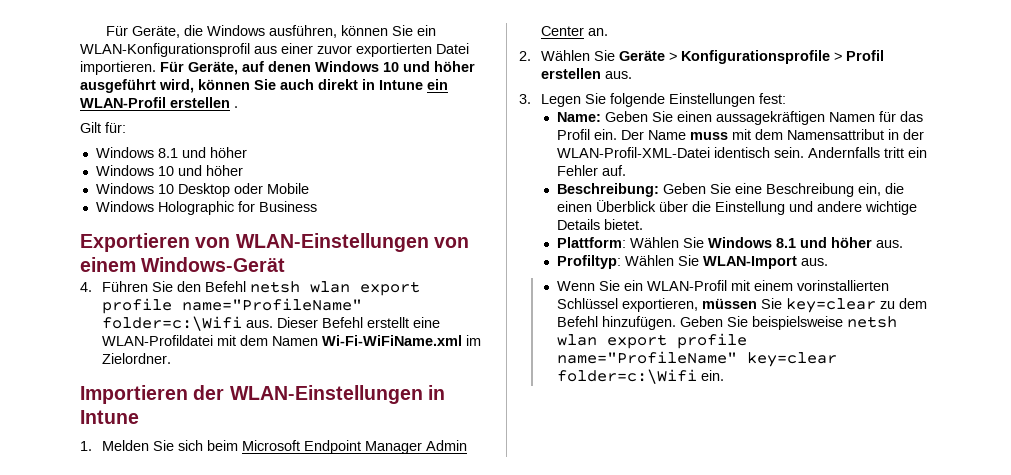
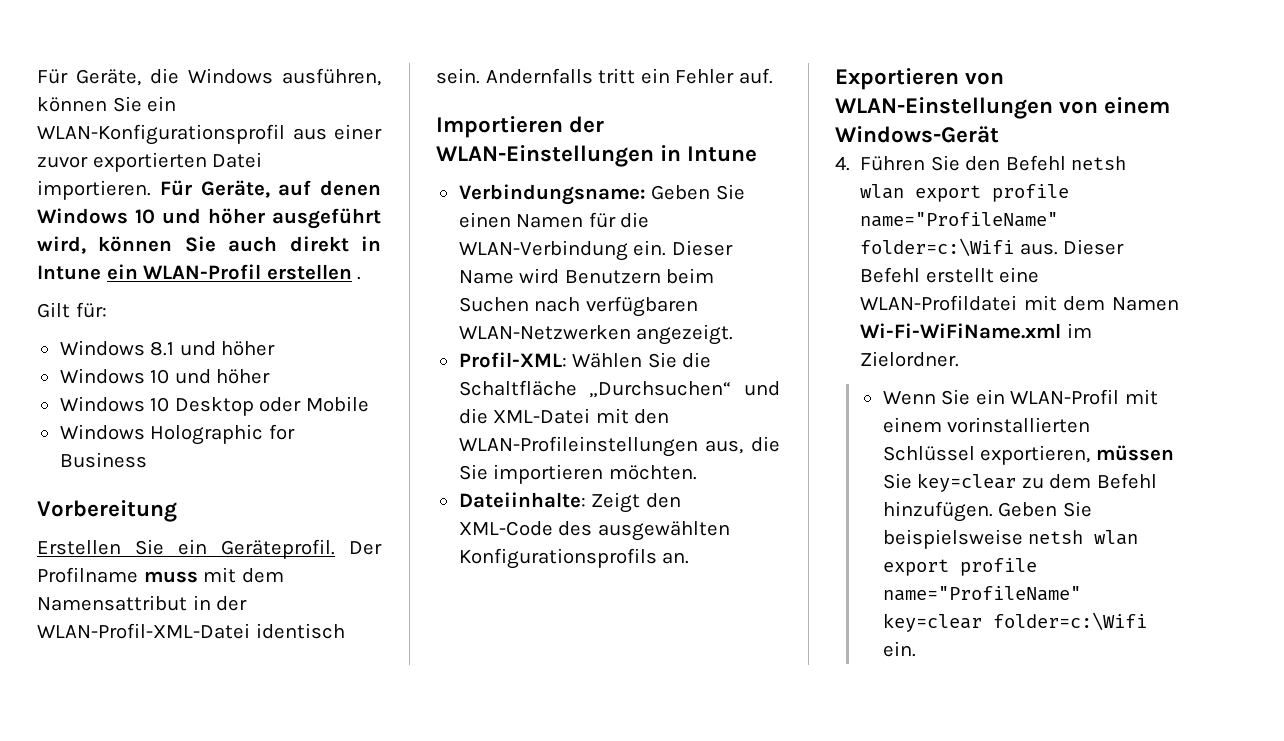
(317, 206) none -> [37,500,177,522] [37,539,382,559] [37,567,284,583] [37,595,248,611] [37,623,345,639] [436,68,773,84] [436,116,605,138] [436,145,758,167] [458,184,745,205] [458,212,650,228] [458,240,733,261] [458,268,715,284] [458,296,698,317] [458,324,734,345] [458,352,712,368] [458,380,780,398] [458,408,670,424] [458,436,780,457] [458,464,697,484] [458,492,681,513] [458,521,730,541] [458,548,690,569] // Vorbereitung // Erstellen Sie ein Geräteprofil. Der Profilname muss mit dem Namensattribut in der WLAN-Profil-XML-Datei identisch sein. Andernfalls tritt ein Fehler auf. // Importieren der WLAN-Einstellungen in Intune // Verbindungsname: Geben Sie einen Namen für die WLAN-Verbindung ein. Dieser Name wird Benutzern beim Suchen nach verfügbaren WLAN-Netzwerken angezeigt. // Profil-XML: Wählen Sie die Schaltfläche „Durchsuchen“ und die XML-Datei mit den WLAN-Profileinstellungen aus, die Sie importieren möchten. // Dateiinhalte: Zeigt den XML-Code des ausgewählten Konfigurationsprofils an.
[80,385,445,404] [80,410,139,424] [80,440,468,454] [541,26,609,36] [519,50,885,64] [541,68,633,79] [519,93,787,107] [557,111,924,125] [557,129,925,140] [557,147,928,158] [557,165,627,176] [557,183,905,197] [557,200,918,215] [557,219,644,230] [557,237,904,248] [557,255,829,269] // Importieren der WLAN-Einstellungen in Intune // 1. Melden Sie sich beim Microsoft Endpoint Manager Admin Center an. // 2. Wählen Sie Geräte > Konfigurationsprofile > Profil erstellen aus. // 3. Legen Sie folgende Einstellungen fest: // Name: Geben Sie einen aussagekräftigen Namen für das Profil ein. Der Name muss mit dem Namensattribut in der WLAN-Profil-XML-Datei identisch sein. Andernfalls tritt ein Fehler auf. // Beschreibung: Geben Sie eine Beschreibung ein, die einen Überblick über die Einstellung und andere wichtige Details bietet. // Plattform: Wählen Sie Windows 8.1 und höher aus. // Profiltyp: Wählen Sie WLAN-Import aus. -> (960, 359) none

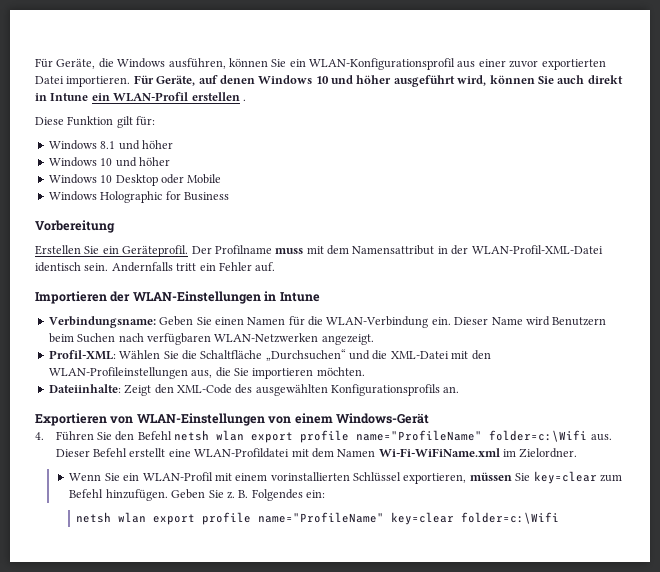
[37,302,70,318] Gilt -> [35,116,133,128] Diese Funktion gilt
[1021,474,1092,489] zu dem -> [599,474,622,482] zum
[882,529,1023,549] beispielsweise -> [226,489,326,501] z. B. Folgendes ein: //
[882,641,916,657] ein. -> (560, 518) none

